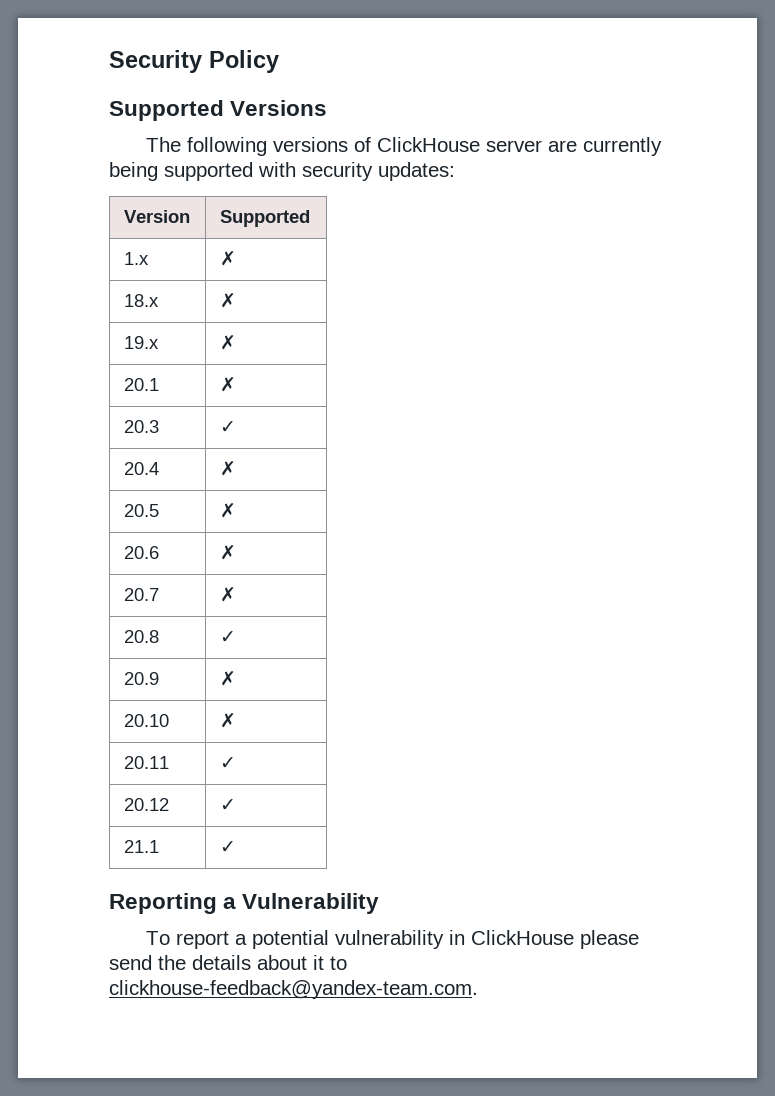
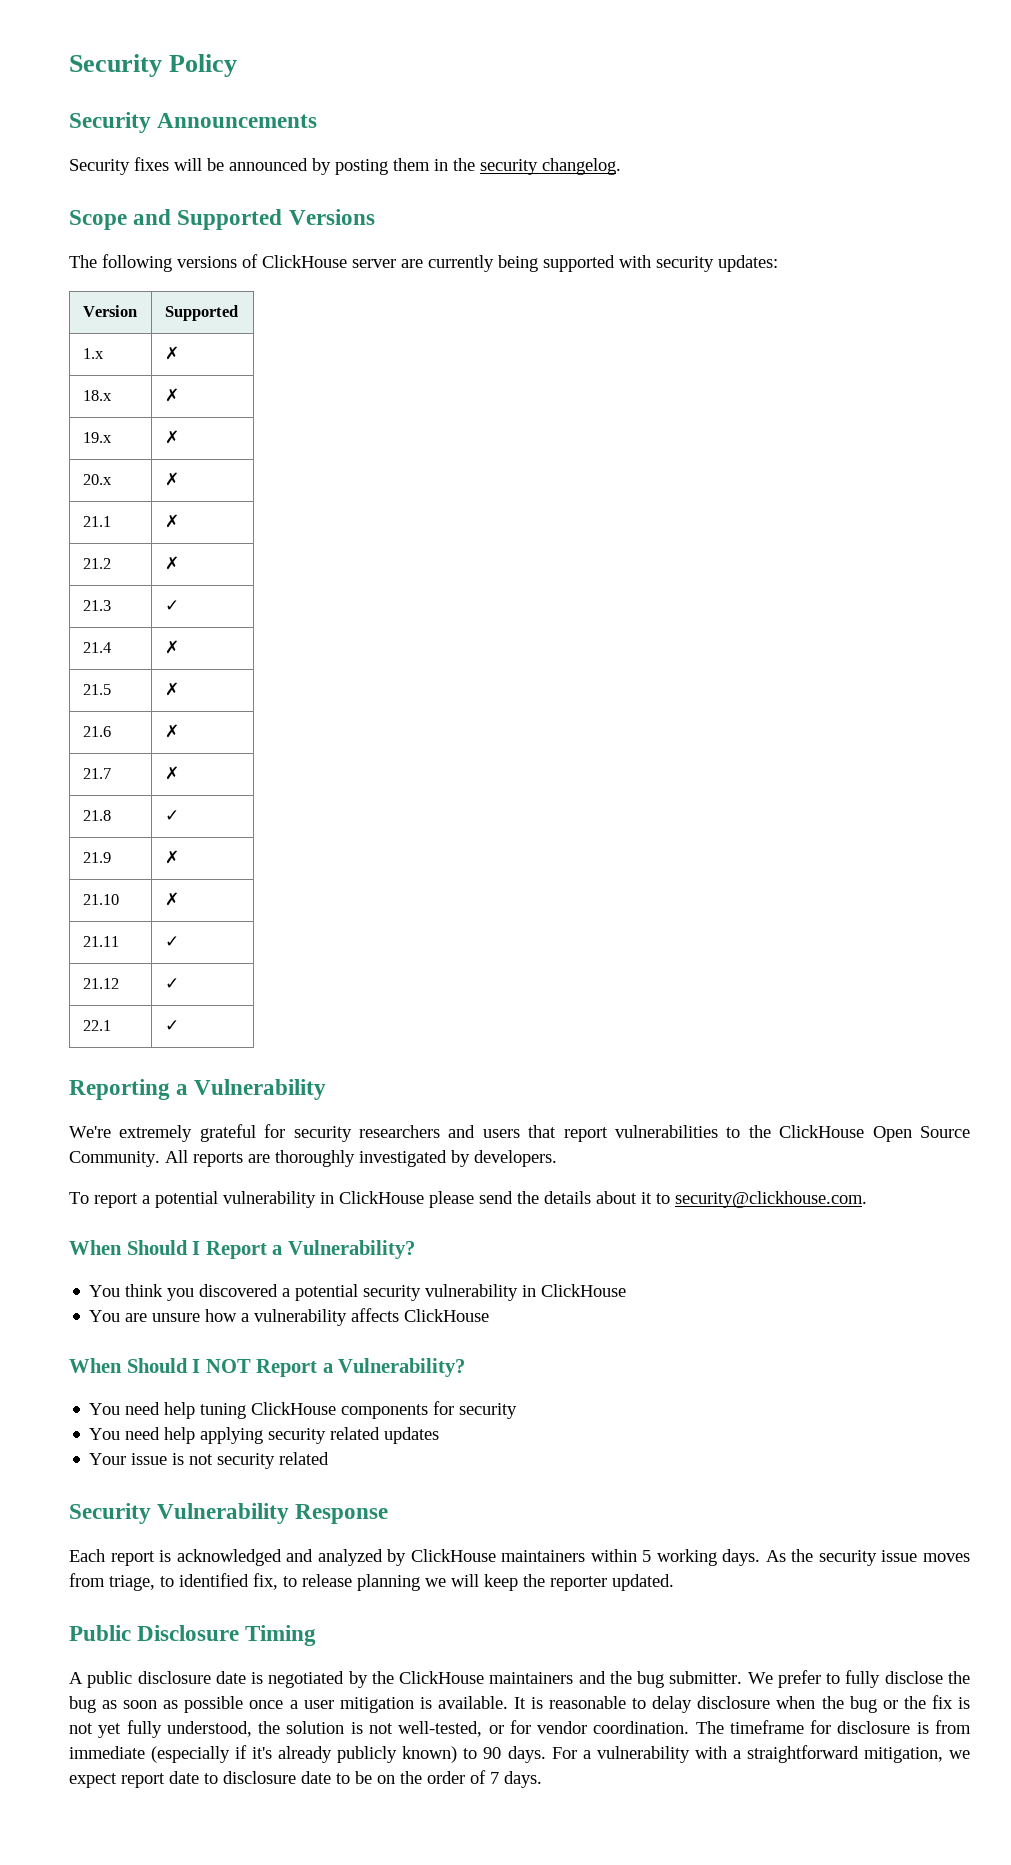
(279, 61) none -> [69,112,318,133] [69,157,621,175] [69,209,172,230] Security Announcements // Security fixes will be announced by posting them in the security changelog. // Scope and
[123,378,159,391] [219,377,236,392] [123,420,159,433] [219,421,236,433] [123,462,159,475] [219,461,236,476] [123,504,159,517] [219,503,236,518] [123,546,159,559] [219,545,236,560] [123,588,159,601] [219,587,236,602] [123,630,159,643] [219,631,236,643] [123,672,159,685] [219,671,236,686] [123,714,169,727] [219,713,236,728] [123,756,169,769] [219,757,236,769] [123,798,169,811] [219,799,236,811] [123,840,159,853] 20.1 | ✗ // 20.3 | ✓ // 20.4 | ✗ // 20.5 | ✗ // 20.6 | ✗ // 20.7 | ✗ // 20.8 | ✓ // 20.9 | ✗ // 20.10 | ✗ // 20.11 | ✓ // 20.12 | ✓ // 21.1 -> [82,474,112,485] [164,472,179,486] [82,516,111,527] [164,514,179,528] [82,558,111,569] [164,556,179,570] [82,600,111,611] [164,600,179,611] [82,642,111,653] [164,640,179,654] [82,684,111,695] [164,682,179,696] [82,726,111,737] [164,724,179,738] [82,768,111,779] [164,766,179,780] [82,810,111,821] [164,810,179,821] [82,852,111,863] [164,850,179,864] [82,894,119,905] [164,892,179,906] [82,936,119,947] [164,936,179,947] [82,978,119,989] [164,978,179,989] [82,1020,111,1031] 20.x | ✗ // 21.1 | ✗ // 21.2 | ✗ // 21.3 | ✓ // 21.4 | ✗ // 21.5 | ✗ // 21.6 | ✗ // 21.7 | ✗ // 21.8 | ✓ // 21.9 | ✗ // 21.10 | ✗ // 21.11 | ✓ // 21.12 | ✓ // 22.1
(380, 903) none -> [69,1124,970,1142] [69,1150,557,1167] // We're extremely grateful for security researchers and users that report vulnerabilities to the ClickHouse Open Source Community. All reports are thoroughly investigated by developers.
[109,980,478,999] clickhouse-feedback@yandex-team.com. -> [675,1191,867,1208] [69,1240,415,1259] [89,1284,627,1301] [89,1308,490,1326] [69,1358,466,1377] [89,1401,518,1419] [89,1427,440,1444] [89,1452,330,1469] [69,1503,389,1524] [69,1549,970,1566] [69,1573,674,1591] [69,1625,317,1646] [69,1670,971,1688] [69,1695,970,1713] [69,1720,972,1738] [69,1745,970,1763] [69,1770,542,1788] security@clickhouse.com. // When Should I Report a Vulnerability? // You think you discovered a potential security vulnerability in ClickHouse // You are unsure how a vulnerability affects ClickHouse // When Should I NOT Report a Vulnerability? // You need help tuning ClickHouse components for security // You need help applying security related updates // Your issue is not security related // Security Vulnerability Response // Each report is acknowledged and analyzed by ClickHouse maintainers within 5 working days. As the security issue moves from triage, to identified fix, to release planning we will keep the reporter updated. // Public Disclosure Timing // A public disclosure date is negotiated by the ClickHouse maintainers and the bug submitter. We prefer to fully disclose the bug as soon as possible once a user mitigation is available. It is reasonable to delay disclosure when the bug or the fix is not yet fully understood, the solution is not well-tested, or for vendor coordination. The timeframe for disclosure is from immediate (especially if it's already publicly known) to 90 days. For a vulnerability with a straightforward mitigation, we expect report date to disclosure date to be on the order of 7 days.

